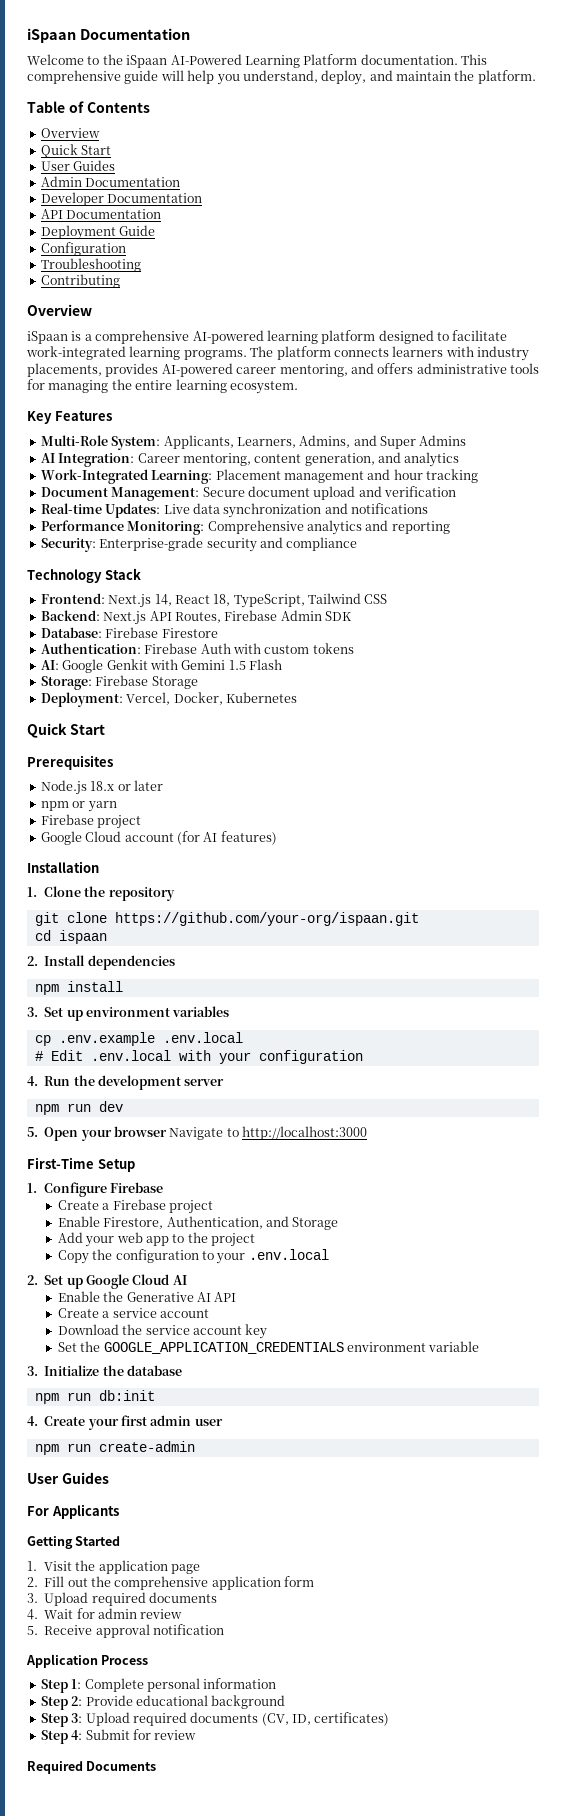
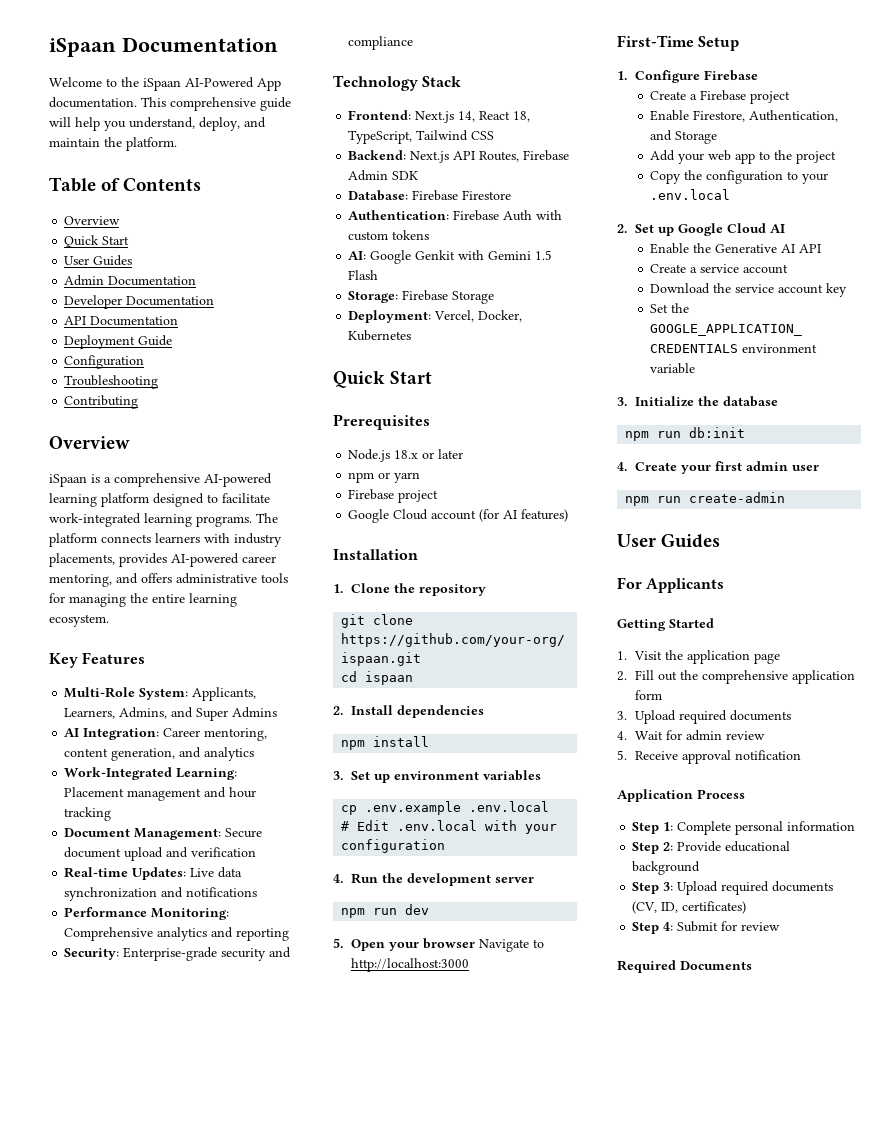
[244,54,358,68] Learning Platform -> [257,78,281,91] App

